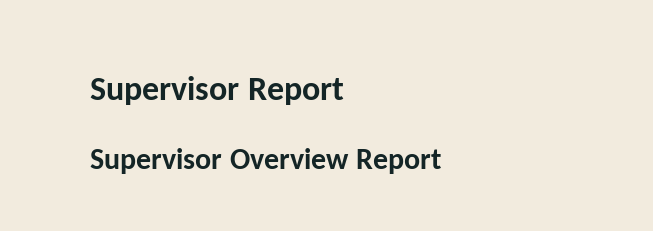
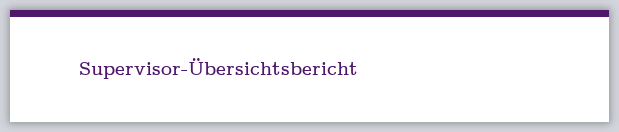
[90,76,345,105] [90,148,442,174] Supervisor Report // Supervisor Overview Report -> [79,58,358,79] Supervisor-Übersichtsbericht

